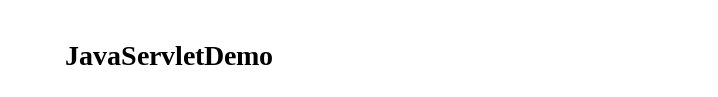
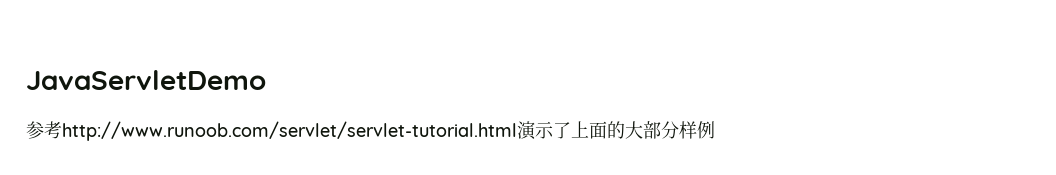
(273, 55) none -> [26,121,715,141] // 参考http://www.runoob.com/servlet/servlet-tutorial.html演示了上面的大部分样例

